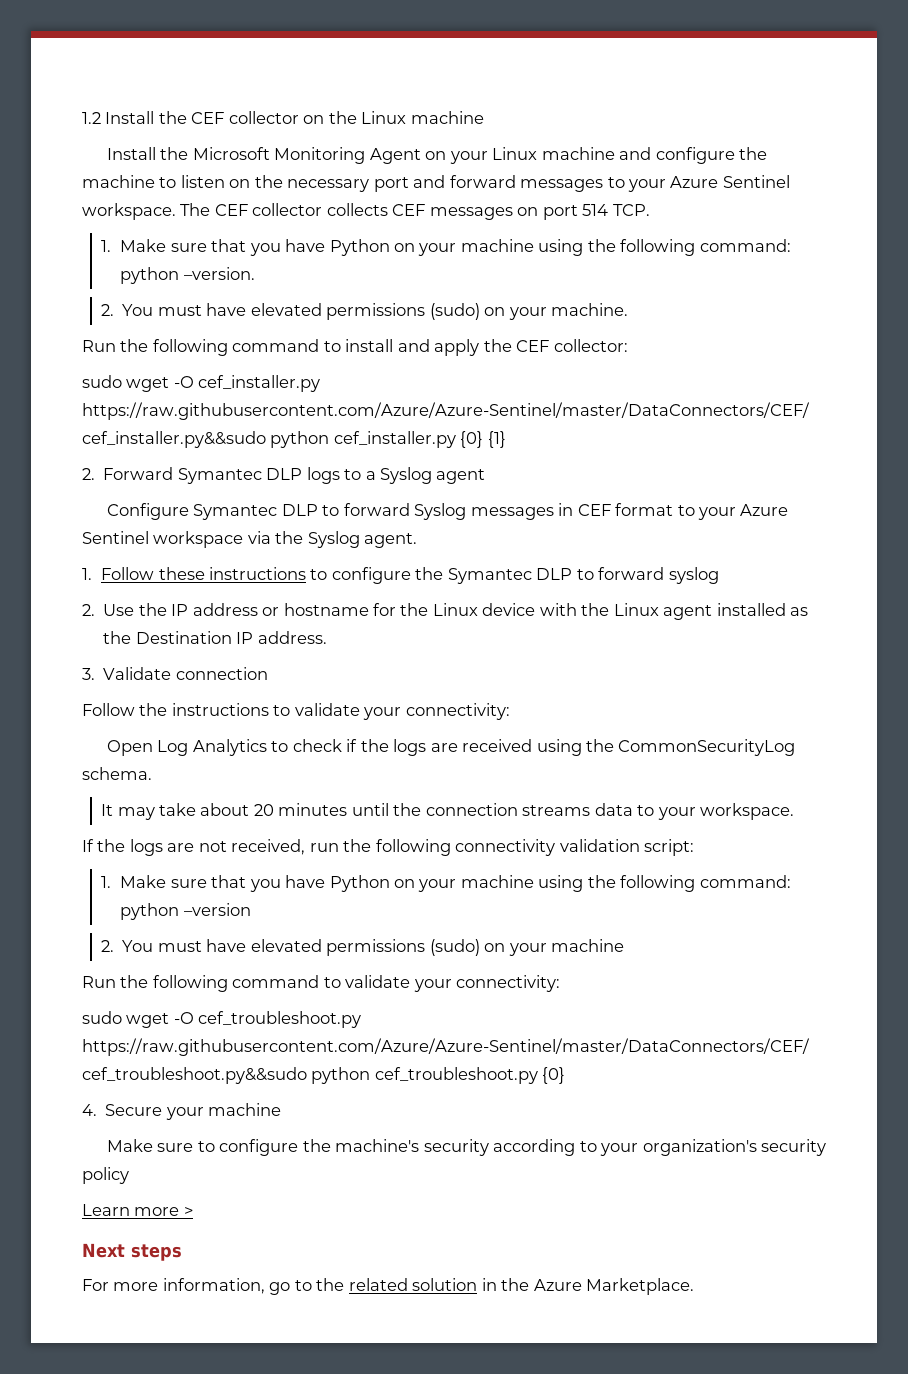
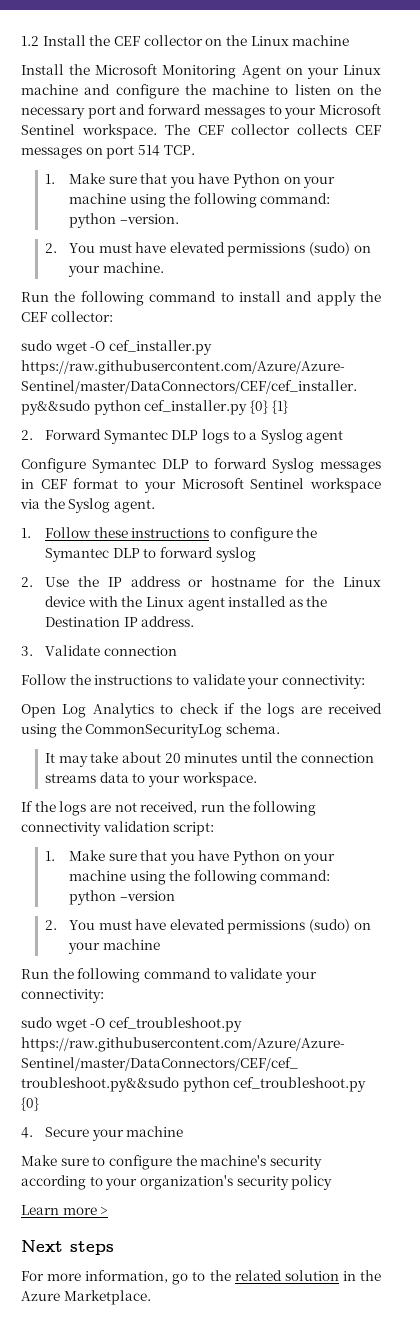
[670,176,719,188] Azure -> [319,104,382,115] Microsoft
[740,504,789,516] Azure -> [181,478,244,489] Microsoft

